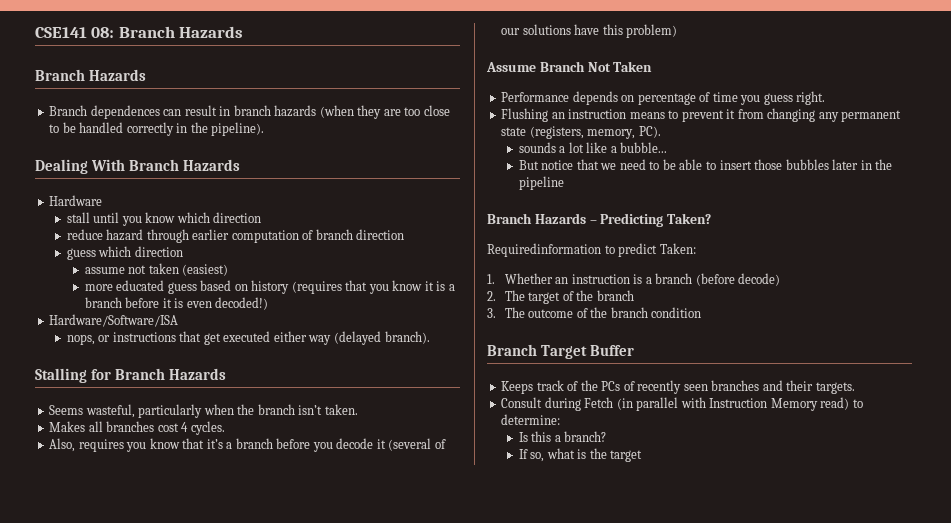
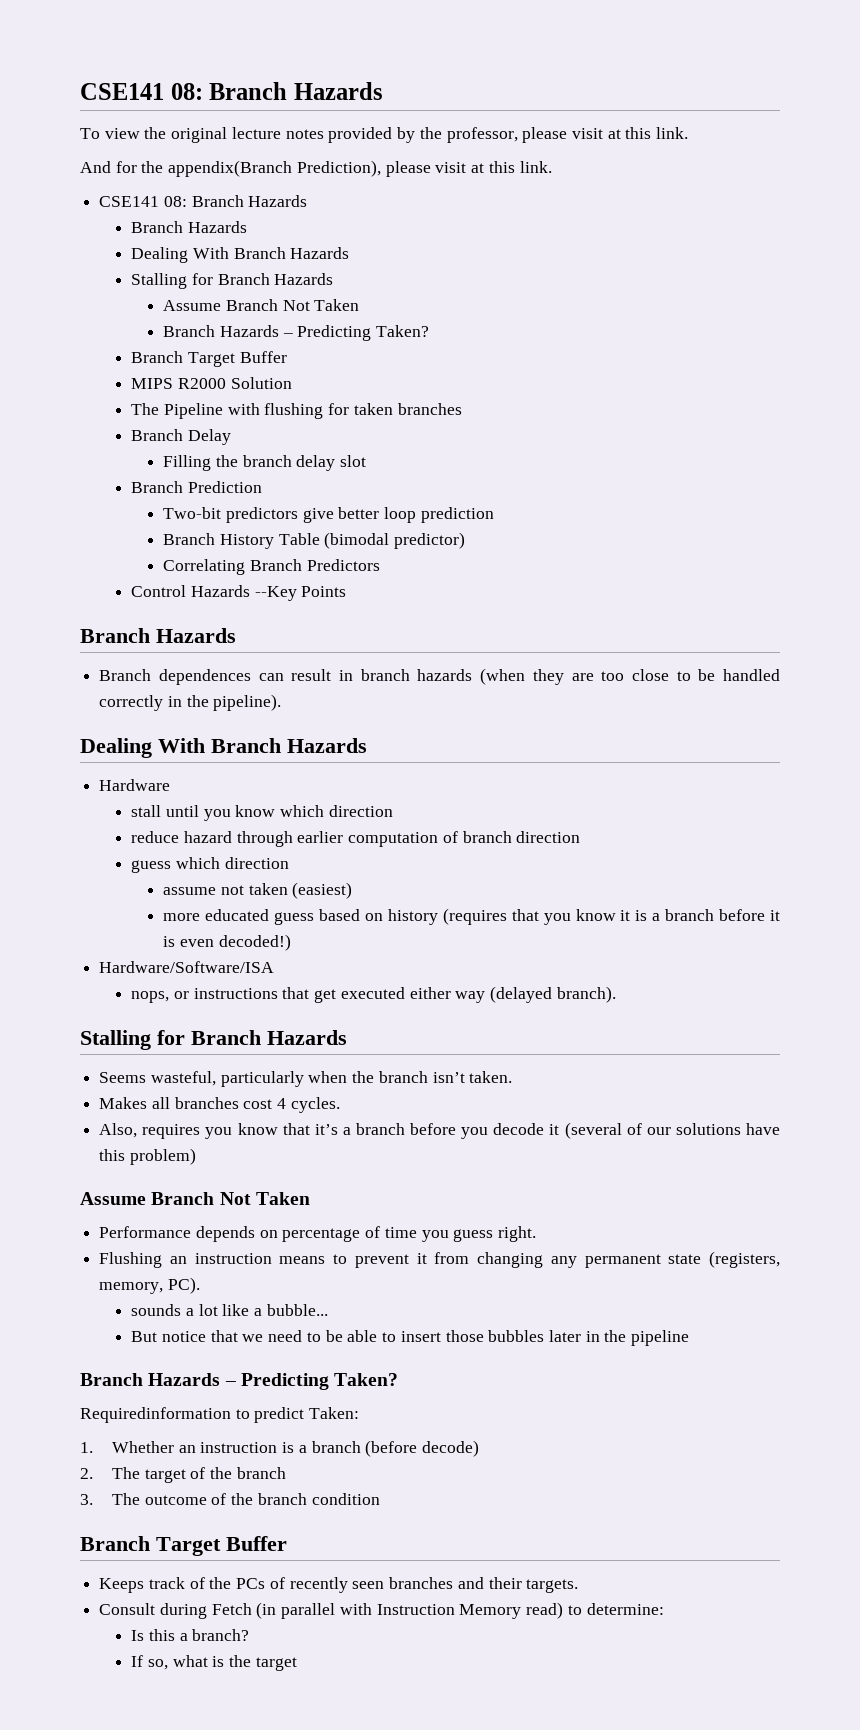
[35,26,244,38] CSE141 08: Branch Hazards -> [80,82,383,100] [80,127,689,143] [80,160,552,177] [99,195,308,207] [131,221,247,233] [131,247,350,263] [131,273,334,289] [163,299,360,311] [163,325,430,341] [131,351,287,367] [131,377,292,389] [131,403,462,419] [131,429,231,445] [163,455,367,471] [131,481,262,493] [163,507,494,523] [163,532,466,549] [163,559,380,575] [131,585,347,601] CSE141 08: Branch Hazards // To view the original lecture notes provided by the professor, please visit at this link. // And for the appendix(Branch Prediction), please visit at this link. // CSE141 08: Branch Hazards // Branch Hazards // Dealing With Branch Hazards // Stalling for Branch Hazards // Assume Branch Not Taken // Branch Hazards – Predicting Taken? // Branch Target Buffer // MIPS R2000 Solution // The Pipeline with flushing for taken branches // Branch Delay // Filling the branch delay slot // Branch Prediction // Two-bit predictors give better loop prediction // Branch History Table (bimodal predictor) // Correlating Branch Predictors // Control Hazards --Key Points

